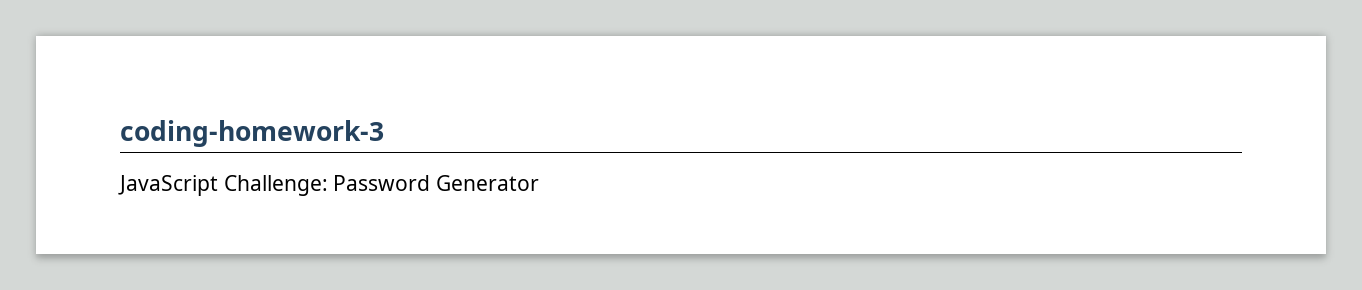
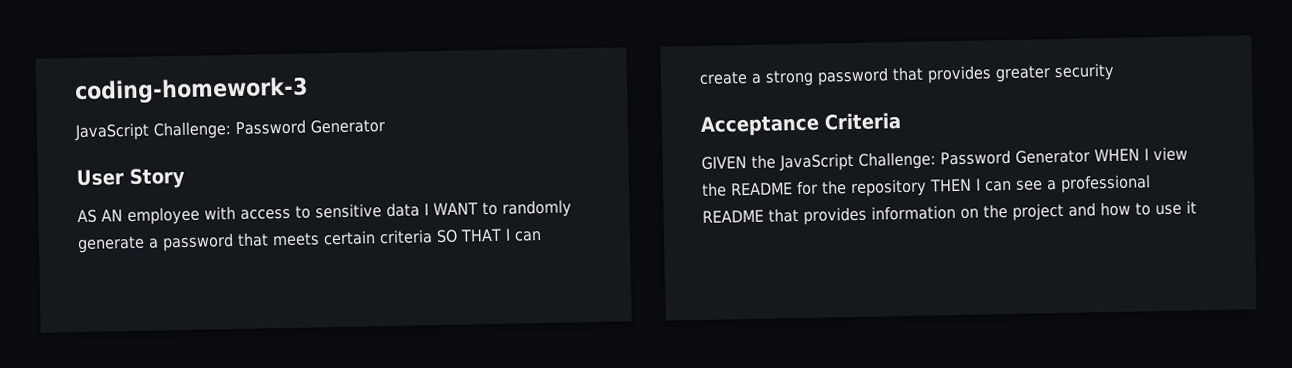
(540, 183) none -> [76,167,185,189] [77,199,572,226] [77,228,542,254] [699,62,1115,87] [700,112,901,137] [701,146,1188,172] [701,174,1151,198] [702,200,1197,225] // User Story // AS AN employee with access to sensitive data I WANT to randomly generate a password that meets certain criteria SO THAT I can create a strong password that provides greater security // Acceptance Criteria // GIVEN the JavaScript Challenge: Password Generator WHEN I view the README for the repository THEN I can see a professional README that provides information on the project and how to use it

